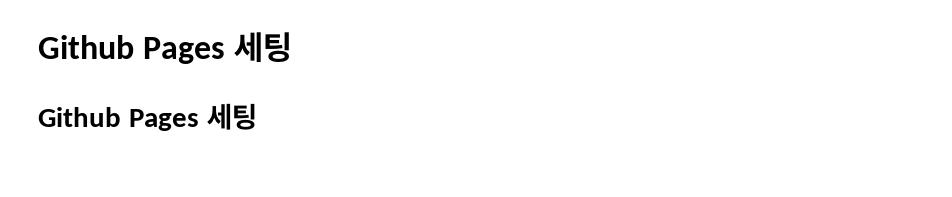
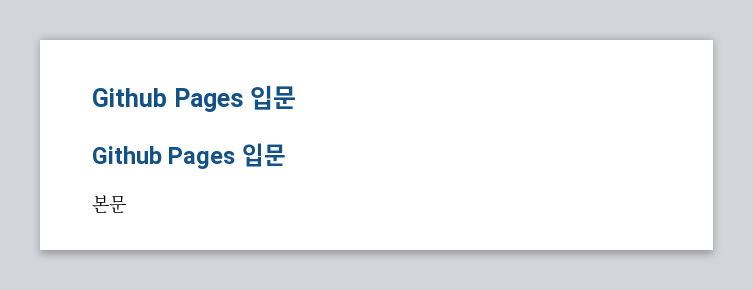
[38,32,293,64] [38,103,257,131] Github Pages 세팅 // Github Pages 세팅 -> [92,85,296,112] [92,143,286,169] [92,195,126,213] Github Pages 입문 // Github Pages 입문 // 본문

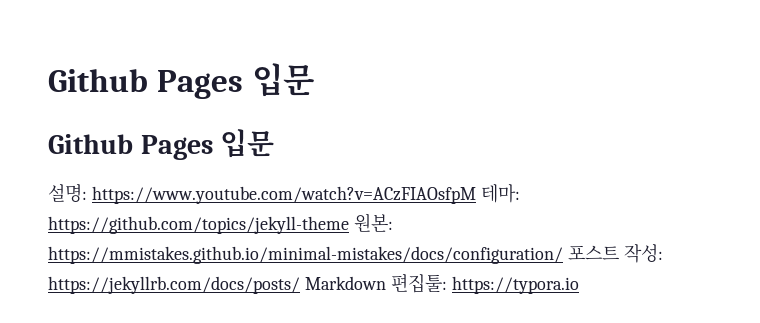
[92,195,126,213] 본문 -> [48,183,520,204] [48,213,393,234] [48,244,663,264] [48,273,579,294] 설명: https://www.youtube.com/watch?v=ACzFIAOsfpM 테마: https://github.com/topics/jekyll-theme 원본: https://mmistakes.github.io/minimal-mistakes/docs/configuration/ 포스트 작성: https://jekyllrb.com/docs/posts/ Markdown 편집툴: https://typora.io

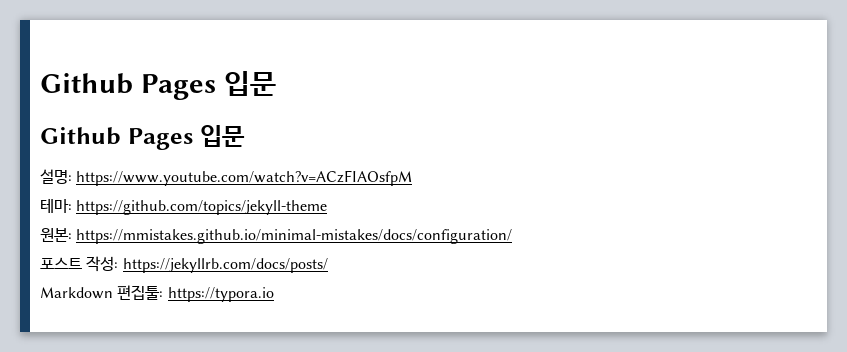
(476, 195) none -> (413, 178) //
(349, 225) none -> (328, 207) //
(563, 255) none -> (513, 236) //
(300, 285) none -> (328, 265) //

